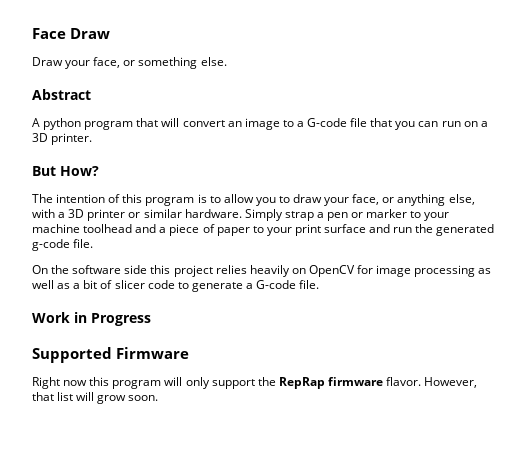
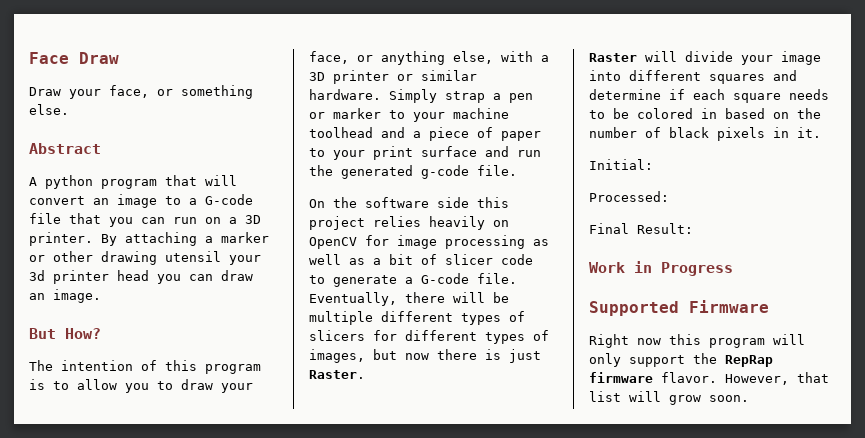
(93, 139) none -> [101,232,269,246] [29,251,261,265] [29,270,253,284] [29,289,101,303] By attaching a marker or other drawing utensil your 3d printer head you can draw an image.
(320, 284) none -> [309,292,509,306] [309,311,525,325] [309,330,549,344] [309,349,541,363] [309,370,365,379] [589,51,821,65] [589,70,797,84] [589,89,829,103] [589,108,821,119] [589,127,821,141] [589,159,653,170] [589,191,669,202] [589,223,693,234] Eventually, there will be multiple different types of slicers for different types of images, but now there is just Raster. // Raster will divide your image into different squares and determine if each square needs to be colored in based on the number of black pixels in it. // Initial: // Processed: // Final Result:

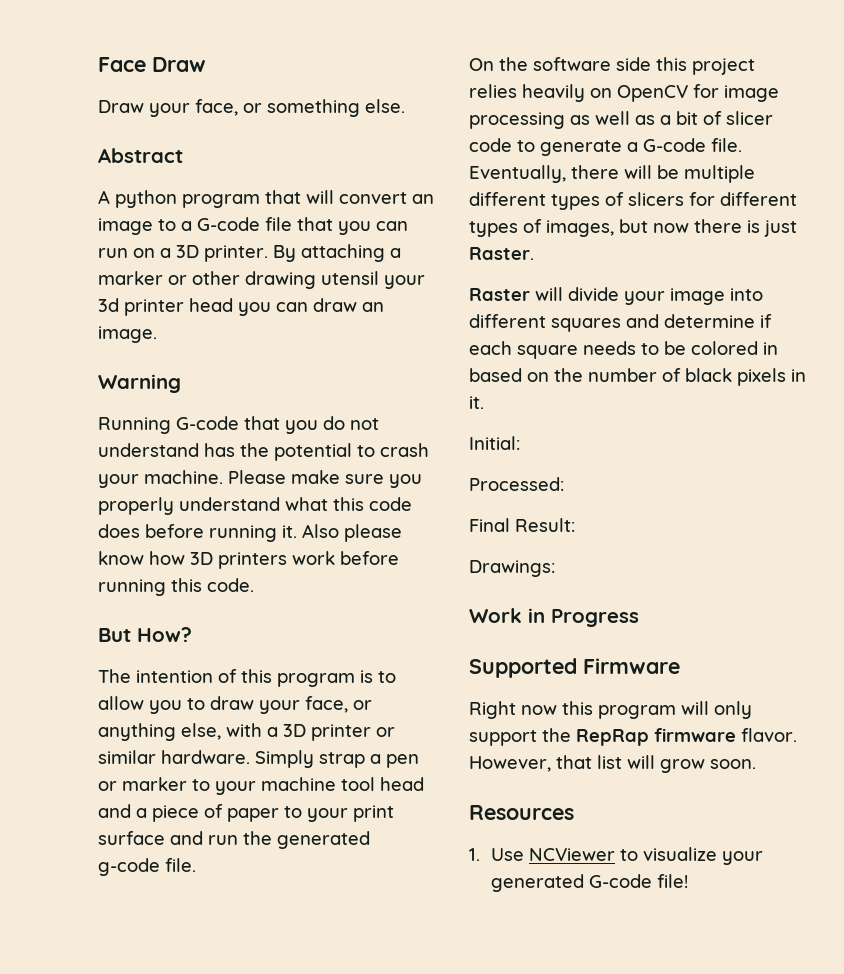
(101, 296) none -> [98,374,181,393] [98,416,379,434] [98,443,429,461] [98,470,422,488] [98,497,412,515] [98,524,402,542] [98,551,399,569] [98,578,254,596] // Warning // Running G-code that you do not understand has the potential to crash your machine. Please make sure you properly understand what this code does before running it. Also please know how 3D printers work before running this code.
[309,127,373,138] toolhead -> [341,777,424,791] tool head
(693, 228) none -> [469,560,555,577] // Drawings:
(749, 398) none -> [469,805,574,820] [469,847,763,865] [490,874,688,892] // Resources // 1. Use NCViewer to visualize your generated G-code file!

